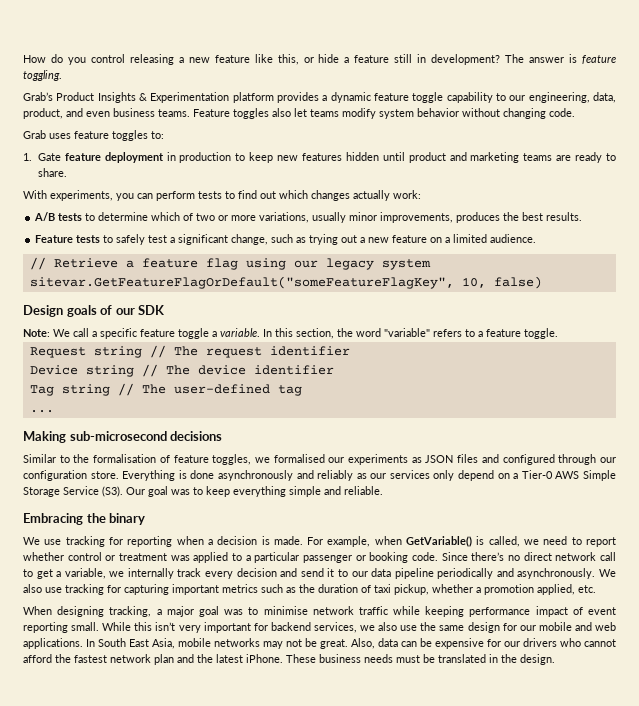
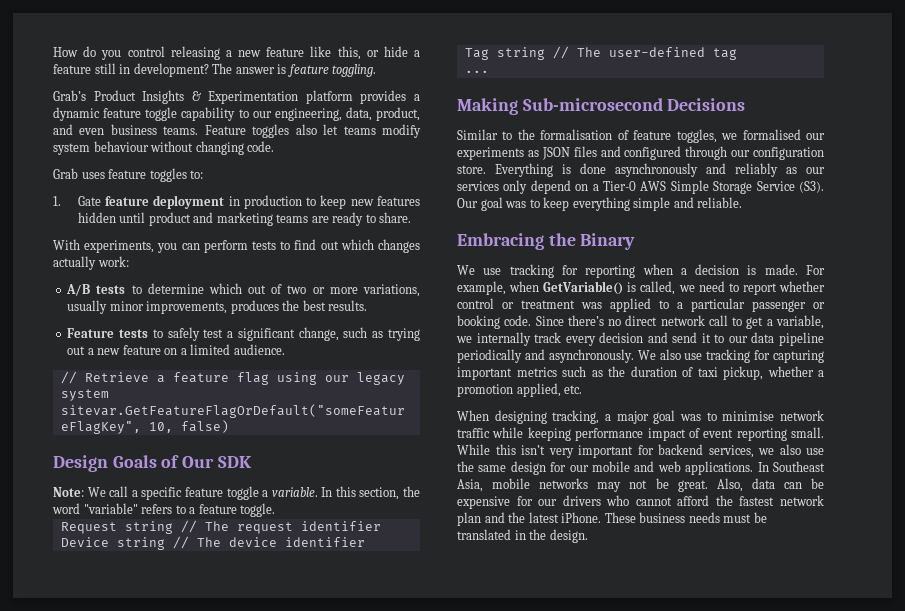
[417,108,459,117] behavior -> [93,141,149,152] behaviour
(181, 216) none -> [248,285,267,294] out
[66,305,135,317] goals of our -> [112,455,215,468] Goals of Our
[69,431,223,441] sub-microsecond decisions -> [522,98,746,111] Sub-microsecond Decisions
[109,513,146,525] binary -> [580,233,636,250] Binary
[98,638,149,647] South East -> [773,461,825,472] Southeast

